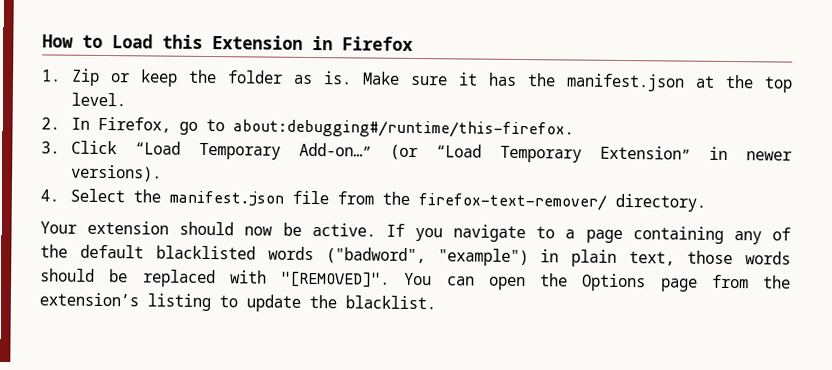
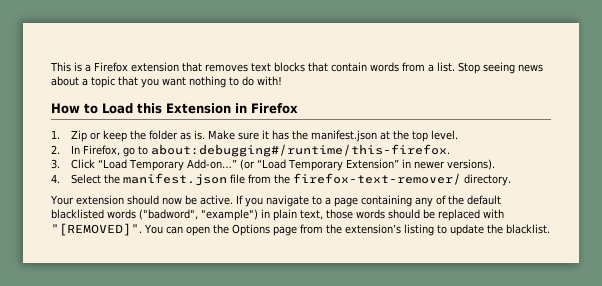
(42, 41) none -> [50,62,543,74] [51,76,282,88] This is a Firefox extension that removes text blocks that contain words from a list. Stop seeing news about a topic that you want nothing to do with! //

